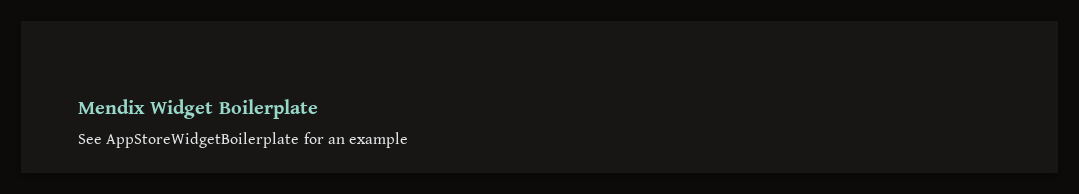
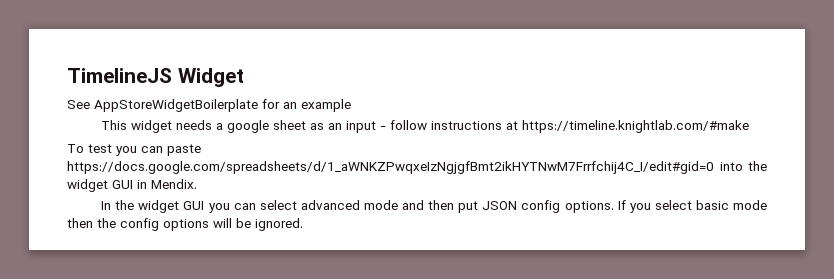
[78,99,145,114] Mendix -> [67,68,172,83] TimelineJS
[218,99,318,119] Boilerplate -> (244, 77) none
(409, 140) none -> [101,120,750,133] [67,144,201,156] [67,161,767,174] [67,179,197,192] [101,200,768,213] [67,218,303,231] // This widget needs a google sheet as an input - follow instructions at https://timeline.knightlab.com/#make // To test you can paste https://docs.google.com/spreadsheets/d/1_aWNKZPwqxeIzNgjgfBmt2ikHYTNwM7Frrfchij4C_I/edit#gid=0 into the widget GUI in Mendix. // In the widget GUI you can select advanced mode and then put JSON config options. If you select basic mode then the config options will be ignored.

